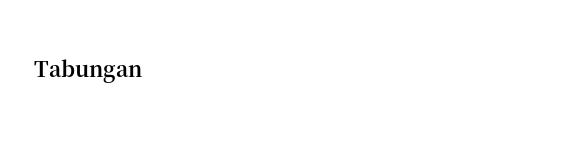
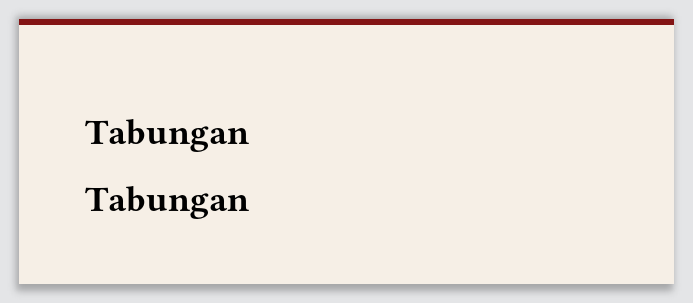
[34,59,142,83] Tabungan -> [85,119,249,152] [85,186,249,219] Tabungan // Tabungan

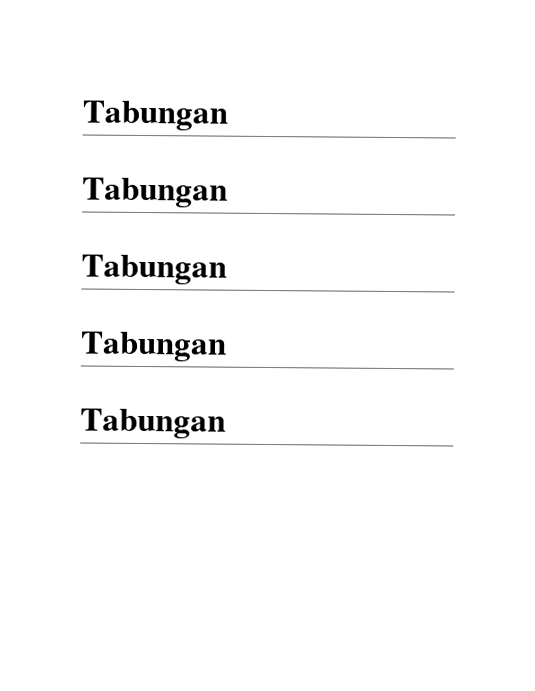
[85,119,249,152] [85,186,249,219] Tabungan // Tabungan -> [82,100,228,131] [82,177,228,208] [81,254,227,285] [80,331,227,362] [80,408,226,439] Tabungan // Tabungan // Tabungan // Tabungan // Tabungan

